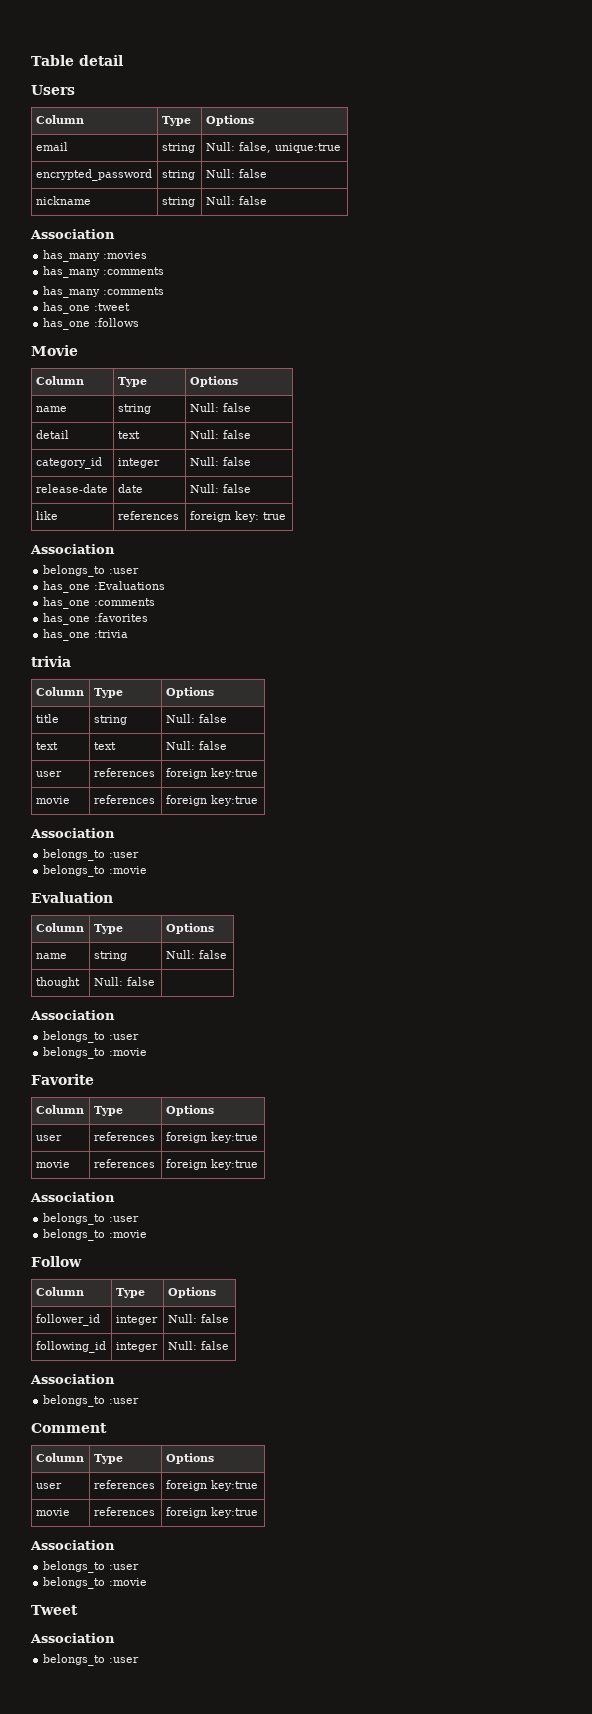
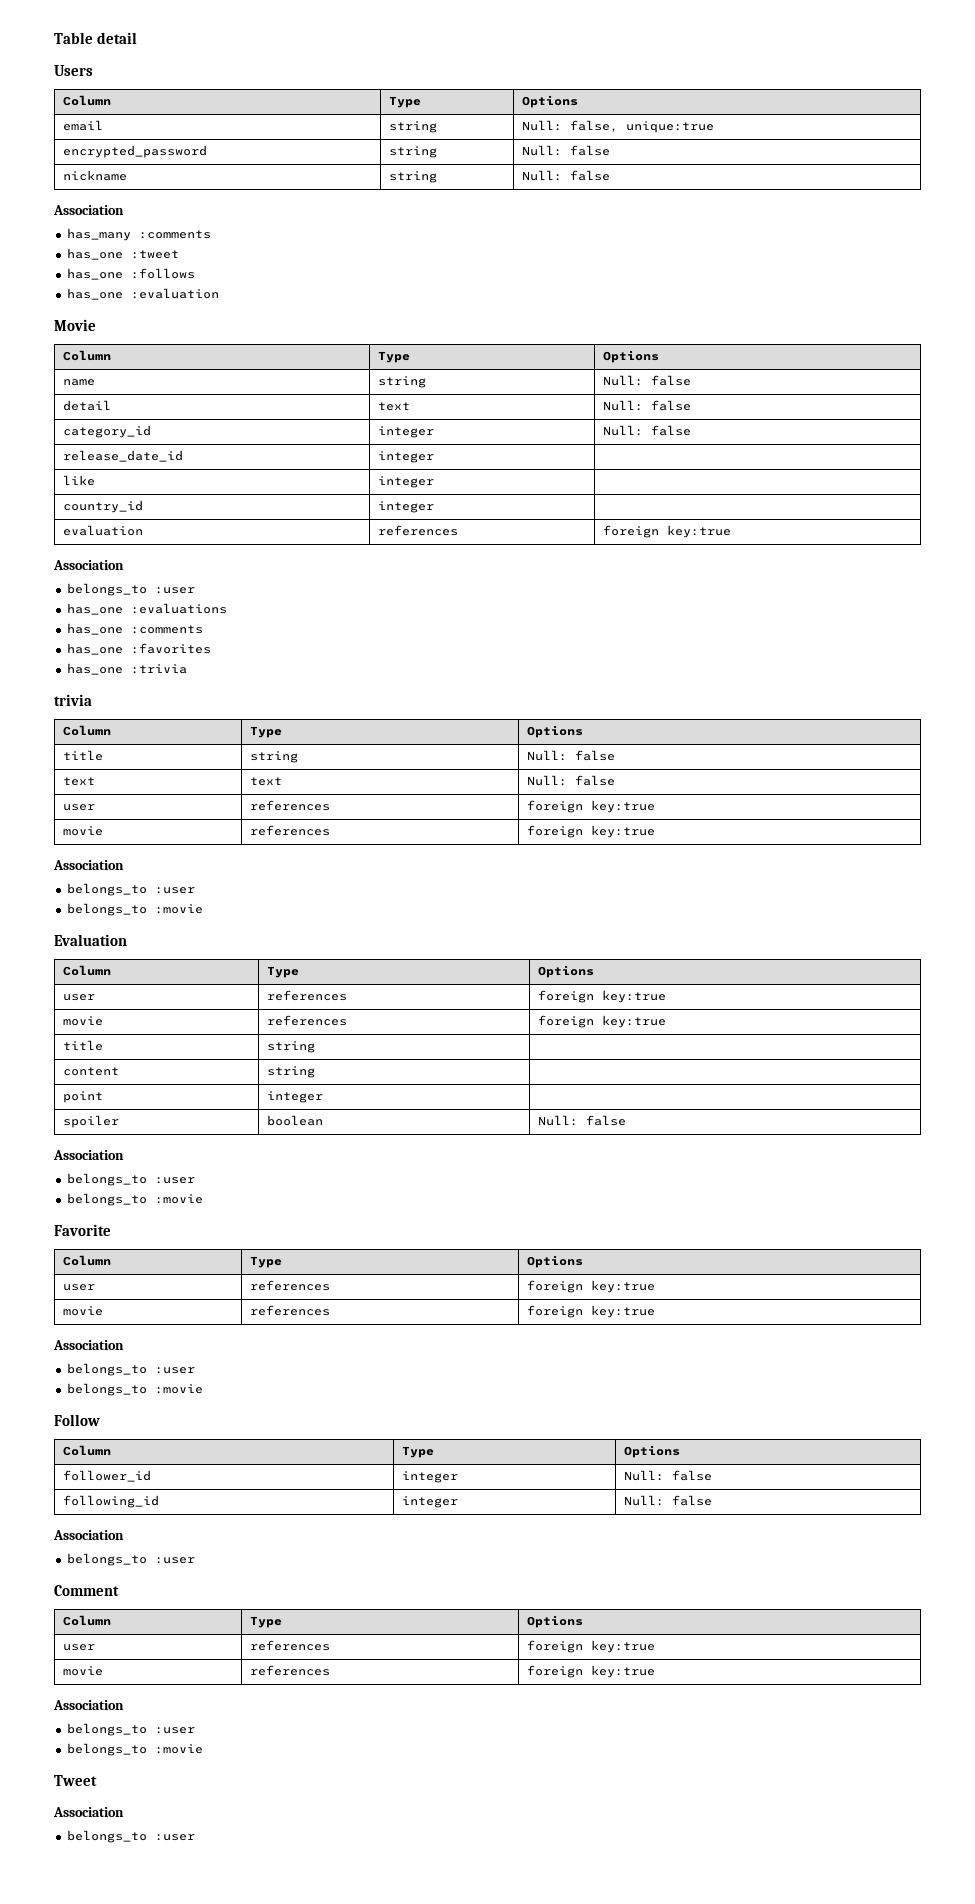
[43,250,148,262] [43,266,165,278] // has_many :movies // has_many :comments -> (124, 210) none
(140, 322) none -> [66,288,219,300] // has_one :evaluation
[35,484,108,493] [117,484,143,493] [189,484,251,493] [35,511,58,520] [117,511,179,520] [189,511,286,522] release-date | date | Null: false // like | references | foreign key: true -> [62,450,183,462] [377,451,434,463] [62,475,95,486] [377,476,434,488] [62,500,143,513] [377,501,434,513] [62,525,143,536] [377,525,458,536] [602,525,731,538] release_date_id | integer | // like | integer | // country_id | integer | // evaluation | references | foreign key:true
[94,581,166,590] :Evaluations -> [130,603,227,614] :evaluations
[35,953,67,959] [93,951,127,961] [165,950,227,959] [35,977,80,988] [93,977,155,986] name | string | Null: false // thought | Null: false | -> [62,994,95,1001] [266,990,347,1001] [537,990,666,1003] [62,1016,103,1026] [266,1015,347,1026] [537,1015,666,1028] [62,1040,103,1051] [266,1041,315,1053] [62,1067,119,1076] [266,1066,315,1078] [62,1091,103,1103] [266,1091,323,1103] [62,1115,119,1128] [266,1115,323,1126] [537,1115,626,1126] user | references | foreign key:true // movie | references | foreign key:true // title | string | // content | string | // point | integer | // spoiler | boolean | Null: false

